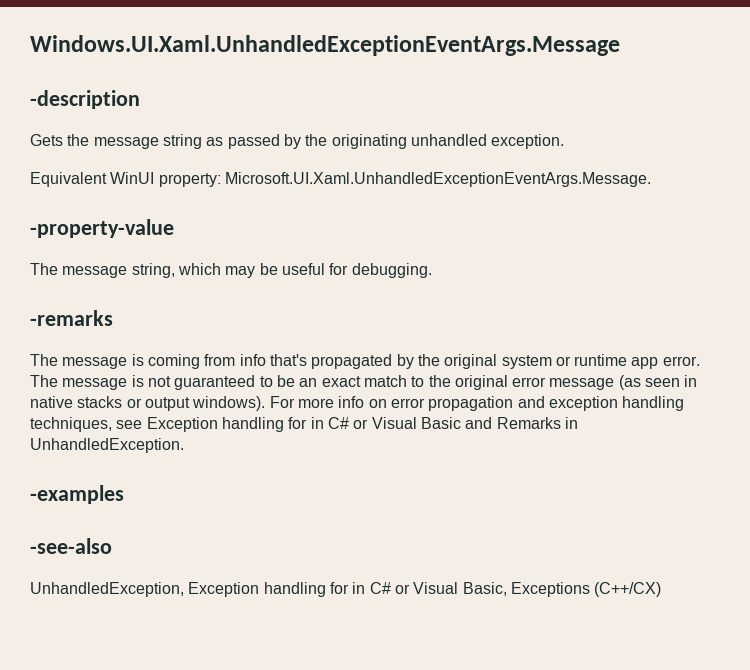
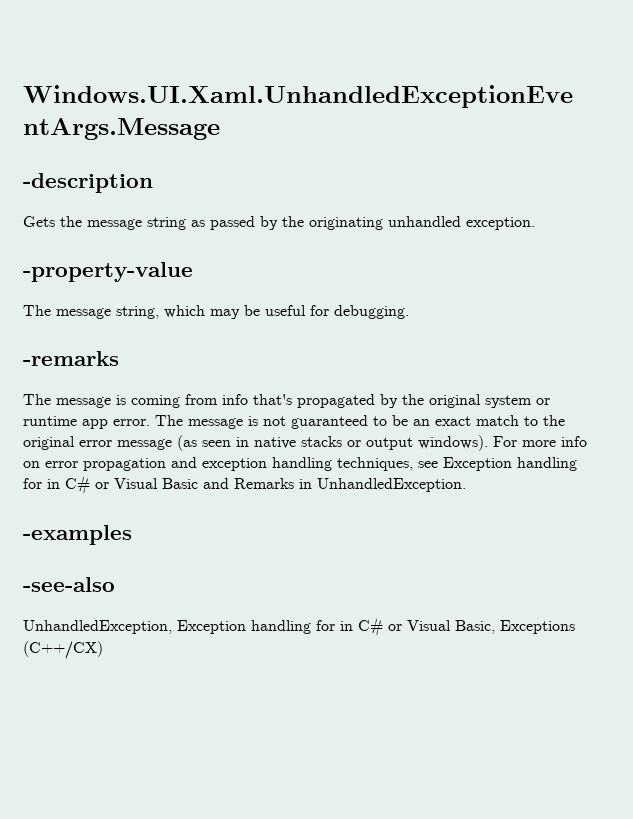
[30,172,651,187] // Equivalent WinUI property: Microsoft.UI.Xaml.UnhandledExceptionEventArgs.Message. -> (535, 223) none

